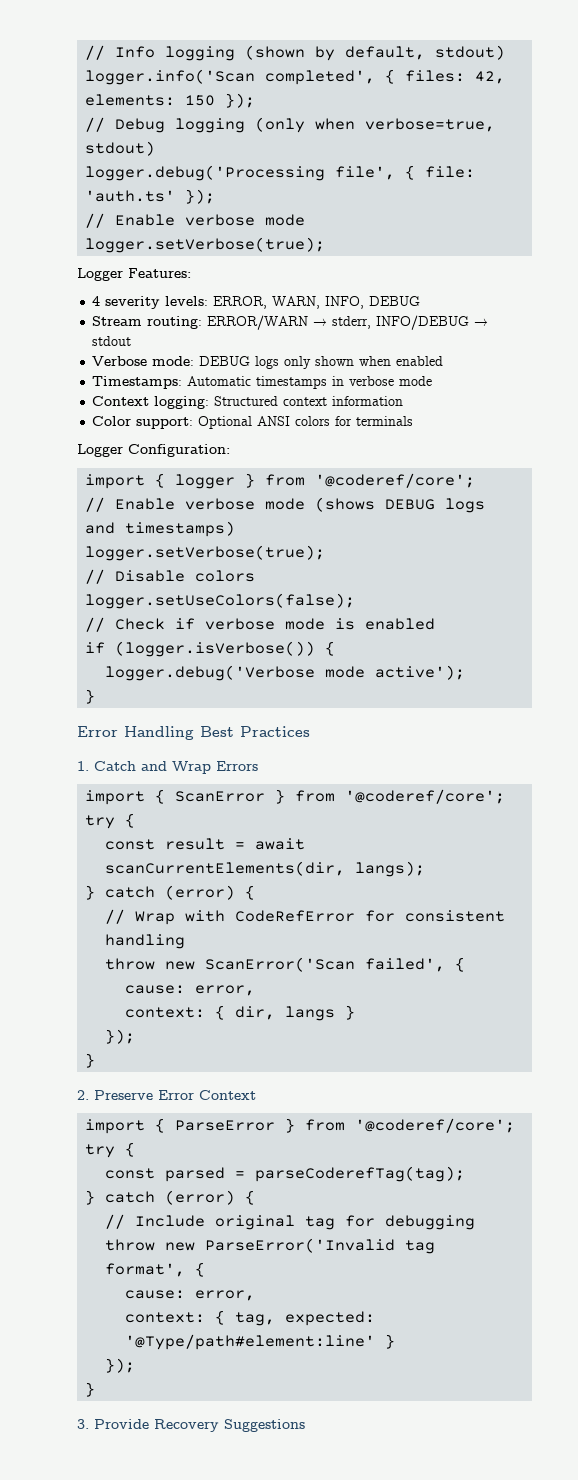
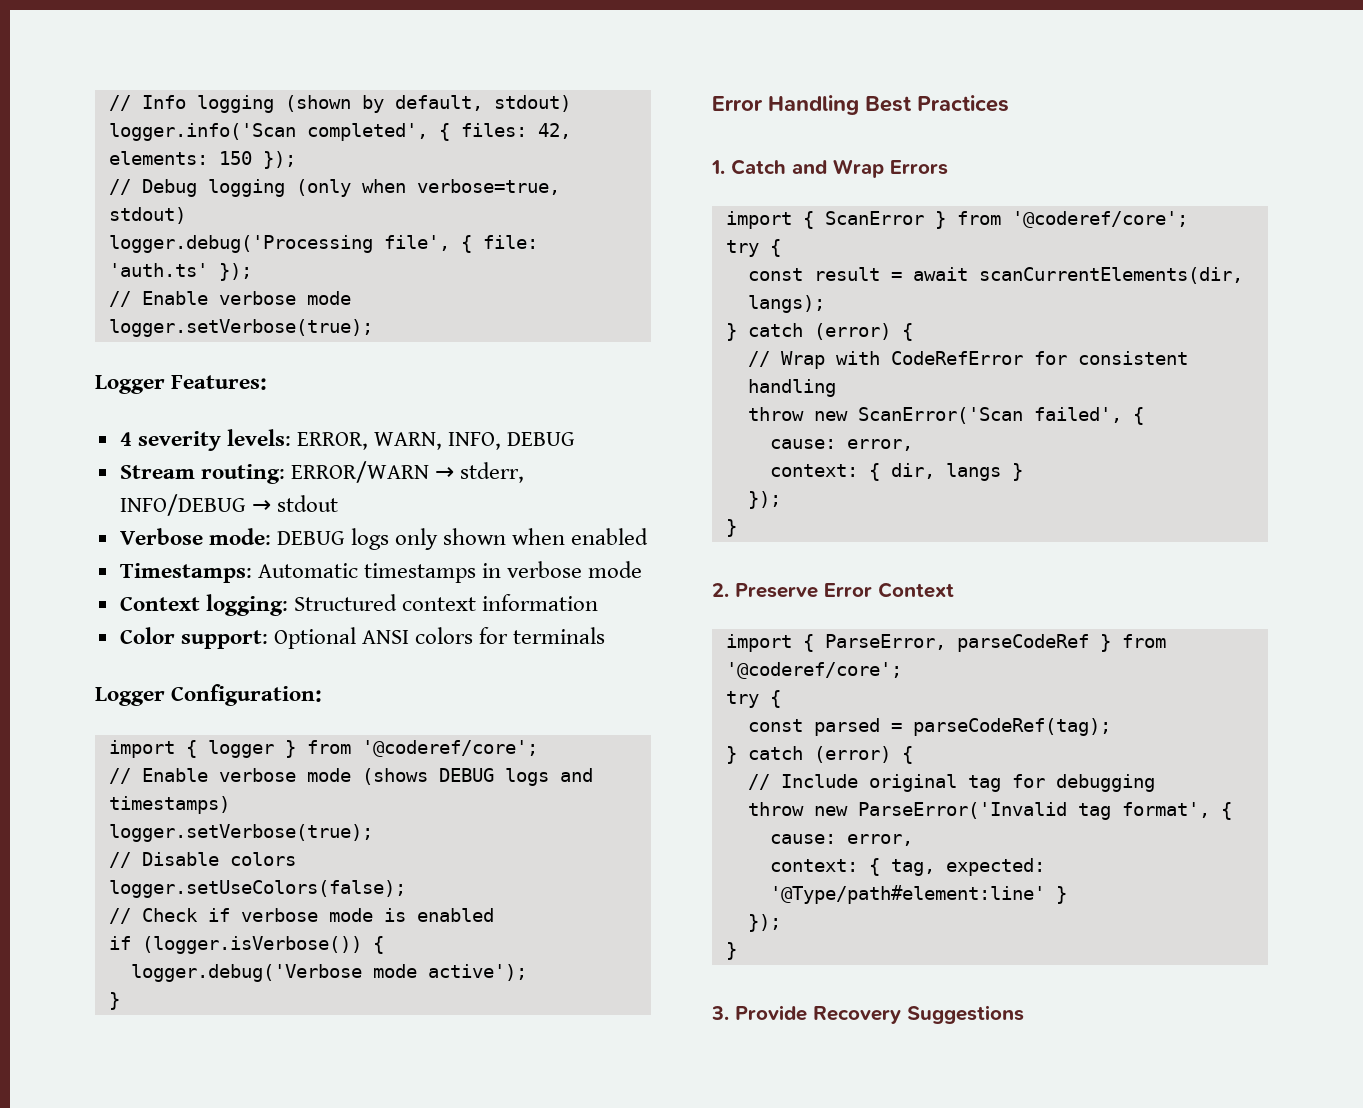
[175,1120,276,1131] ParseError -> [824,634,1089,652] ParseError, parseCodeRef
[255,1166,466,1182] parseCoderefTag(tag); -> [912,718,1111,736] parseCodeRef(tag);

